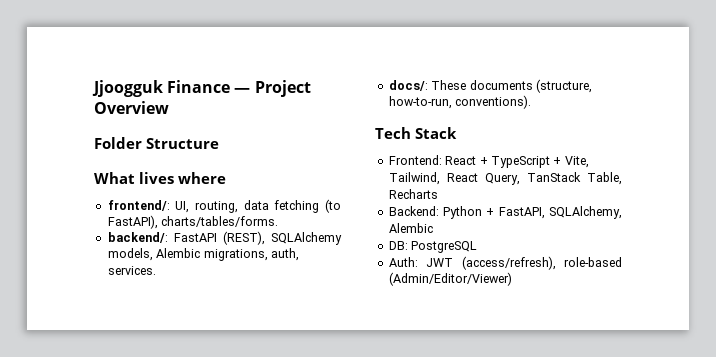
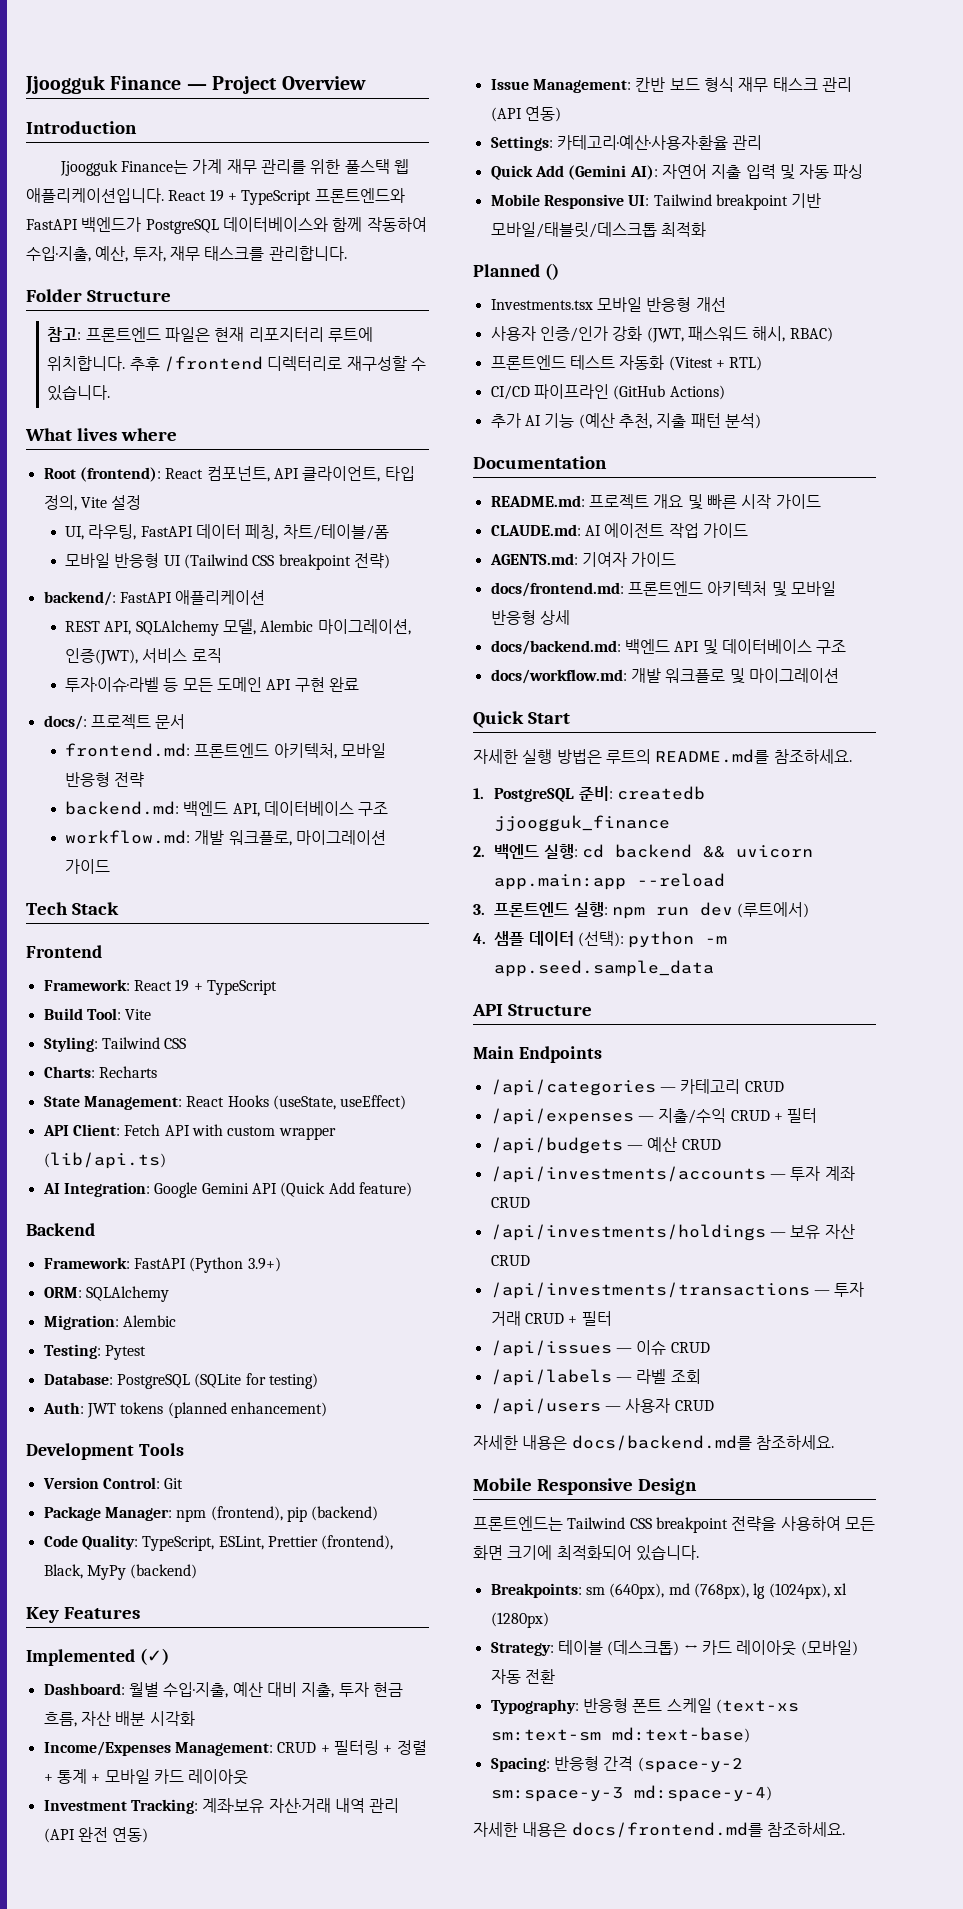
[94,137,219,149] [94,172,226,184] [107,199,341,213] [107,215,279,229] [107,231,342,245] [107,248,299,261] [107,266,156,275] [388,79,592,93] [388,95,532,109] [375,127,457,139] [388,155,589,168] [388,172,622,185] [388,189,438,199] [388,206,622,219] [388,223,433,233] [388,241,478,253] [388,256,622,270] [388,272,512,286] Folder Structure // What lives where // frontend/: UI, routing, data fetching (to FastAPI), charts/tables/forms. // backend/: FastAPI (REST), SQLAlchemy models, Alembic migrations, auth, services. // docs/: These documents (structure, how-to-run, conventions). // Tech Stack // Frontend: React + TypeScript + Vite, Tailwind, React Query, TanStack Table, Recharts // Backend: Python + FastAPI, SQLAlchemy, Alembic // DB: PostgreSQL // Auth: JWT (access/refresh), role-based (Admin/Editor/Viewer) -> [26,121,137,134] [59,159,410,176] [26,188,405,205] [26,217,427,234] [26,246,347,262] [26,289,171,302] [47,327,373,342] [47,356,426,372] [47,385,111,401] [25,428,177,441] [43,466,415,482] [43,495,142,511] [64,524,389,540] [64,553,390,570] [43,590,266,606] [64,619,411,636] [64,648,222,665] [64,677,359,692] [43,714,186,730] [64,743,386,759] [64,772,145,787] [64,801,389,817] [64,830,386,846] [64,859,110,874] [26,902,119,915] [26,945,102,958] [43,979,277,995] [43,1008,152,1020] [43,1037,187,1052] [43,1066,157,1078] [43,1095,407,1110] [42,1124,336,1140] [43,1152,166,1169] [42,1182,412,1198] [26,1223,95,1236] [43,1257,281,1273] [43,1286,169,1302] [43,1315,176,1330] [43,1344,146,1360] [43,1373,318,1389] [42,1402,327,1418] [26,1443,184,1460] [42,1477,184,1489] [43,1506,379,1522] [43,1535,394,1551] [43,1564,198,1580] [26,1607,140,1623] [26,1648,169,1666] [43,1682,403,1698] [43,1711,195,1727] [43,1740,427,1756] [43,1769,249,1785] [43,1798,400,1814] [43,1827,149,1843] [490,77,852,93] [490,106,561,122] [490,135,763,151] [490,164,864,180] [490,193,822,210] [490,222,706,238] [473,263,559,280] [490,297,726,312] [490,326,833,343] [490,355,763,371] [490,384,725,400] [490,413,761,429] [473,456,607,469] [490,494,821,510] [490,523,748,538] [489,552,677,567] [490,581,836,597] [490,610,570,625] [490,639,847,655] [490,668,839,684] [473,711,570,728] [473,749,852,764] [473,786,706,802] [494,815,671,832] [473,844,814,859] [494,873,726,890] [473,902,810,919] [473,931,728,948] [494,960,715,977] [472,1004,592,1016] [473,1046,602,1063] [490,1079,784,1096] [490,1108,818,1125] [490,1137,721,1154] [490,1166,855,1183] [490,1197,530,1208] [490,1224,855,1241] [490,1255,530,1266] [490,1282,865,1299] [490,1311,612,1326] [490,1340,710,1357] [490,1369,701,1386] [490,1398,714,1415] [473,1435,834,1451] [473,1478,697,1495] [473,1516,875,1533] [473,1545,699,1561] [490,1583,847,1599] [490,1612,549,1628] [490,1640,858,1656] [490,1669,555,1684] [490,1698,799,1714] [490,1727,750,1743] [490,1756,743,1773] [490,1785,772,1802] [473,1822,845,1838] Introduction // Jjoogguk Finance는 가계 재무 관리를 위한 풀스택 웹 애플리케이션입니다. React 19 + TypeScript 프론트엔드와 FastAPI 백엔드가 PostgreSQL 데이터베이스와 함께 작동하여 수입·지출, 예산, 투자, 재무 태스크를 관리합니다. // Folder Structure // 참고: 프론트엔드 파일은 현재 리포지터리 루트에 위치합니다. 추후 /frontend 디렉터리로 재구성할 수 있습니다. // What lives where // Root (frontend): React 컴포넌트, API 클라이언트, 타입 정의, Vite 설정 // UI, 라우팅, FastAPI 데이터 페칭, 차트/테이블/폼 // 모바일 반응형 UI (Tailwind CSS breakpoint 전략) // backend/: FastAPI 애플리케이션 // REST API, SQLAlchemy 모델, Alembic 마이그레이션, 인증(JWT), 서비스 로직 // 투자·이슈·라벨 등 모든 도메인 API 구현 완료 // docs/: 프로젝트 문서 // frontend.md: 프론트엔드 아키텍처, 모바일 반응형 전략 // backend.md: 백엔드 API, 데이터베이스 구조 // workflow.md: 개발 워크플로, 마이그레이션 가이드 // Tech Stack // Frontend // Framework: React 19 + TypeScript // Build Tool: Vite // Styling: Tailwind CSS // Charts: Recharts // State Management: React Hooks (useState, useEffect) // API Client: Fetch API with custom wrapper (lib/api.ts) // AI Integration: Google Gemini API (Quick Add feature) // Backend // Framework: FastAPI (Python 3.9+) // ORM: SQLAlchemy // Migration: Alembic // Testing: Pytest // Database: PostgreSQL (SQLite for testing) // Auth: JWT tokens (planned enhancement) // Development Tools // Version Control: Git // Package Manager: npm (frontend), pip (backend) // Code Quality: TypeScript, ESLint, Prettier (frontend), Black, MyPy (backend) // Key Features // Implemented (✓) // Dashboard: 월별 수입·지출, 예산 대비 지출, 투자 현금 흐름, 자산 배분 시각화 // Income/Expenses Management: CRUD + 필터링 + 정렬 + 통계 + 모바일 카드 레이아웃 // Investment Tracking: 계좌·보유 자산·거래 내역 관리 (API 완전 연동) // Issue Management: 칸반 보드 형식 재무 태스크 관리 (API 연동) // Settings: 카테고리·예산·사용자·환율 관리 // Quick Add (Gemini AI): 자연어 지출 입력 및 자동 파싱 // Mobile Responsive UI: Tailwind breakpoint 기반 모바일/태블릿/데스크톱 최적화 // Planned () // Investments.tsx 모바일 반응형 개선 // 사용자 인증/인가 강화 (JWT, 패스워드 해시, RBAC) // 프론트엔드 테스트 자동화 (Vitest + RTL) // CI/CD 파이프라인 (GitHub Actions) // 추가 AI 기능 (예산 추천, 지출 패턴 분석) // Documentation // README.md: 프로젝트 개요 및 빠른 시작 가이드 // CLAUDE.md: AI 에이전트 작업 가이드 // AGENTS.md: 기여자 가이드 // docs/frontend.md: 프론트엔드 아키텍처 및 모바일 반응형 상세 // docs/backend.md: 백엔드 API 및 데이터베이스 구조 // docs/workflow.md: 개발 워크플로 및 마이그레이션 // Quick Start // 자세한 실행 방법은 루트의 README.md를 참조하세요. // 1. PostgreSQL 준비: createdb jjoogguk_finance // 2. 백엔드 실행: cd backend && uvicorn app.main:app --reload // 3. 프론트엔드 실행: npm run dev (루트에서) // 4. 샘플 데이터 (선택): python -m app.seed.sample_data // API Structure // Main Endpoints // /api/categories — 카테고리 CRUD // /api/expenses — 지출/수익 CRUD + 필터 // /api/budgets — 예산 CRUD // /api/investments/accounts — 투자 계좌 CRUD // /api/investments/holdings — 보유 자산 CRUD // /api/investments/transactions — 투자 거래 CRUD + 필터 // /api/issues — 이슈 CRUD // /api/labels — 라벨 조회 // /api/users — 사용자 CRUD // 자세한 내용은 docs/backend.md를 참조하세요. // Mobile Responsive Design // 프론트엔드는 Tailwind CSS breakpoint 전략을 사용하여 모든 화면 크기에 최적화되어 있습니다. // Breakpoints: sm (640px), md (768px), lg (1024px), xl (1280px) // Strategy: 테이블 (데스크톱) ↔ 카드 레이아웃 (모바일) 자동 전환 // Typography: 반응형 폰트 스케일 (text-xs sm:text-sm md:text-base) // Spacing: 반응형 간격 (space-y-2 sm:space-y-3 md:space-y-4) // 자세한 내용은 docs/frontend.md를 참조하세요.

